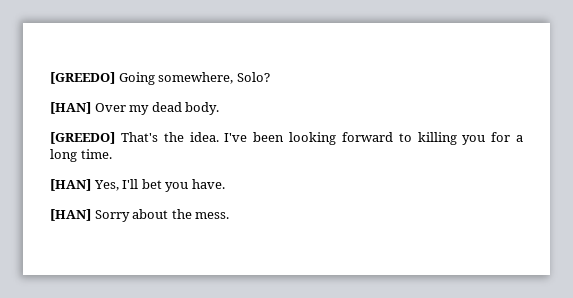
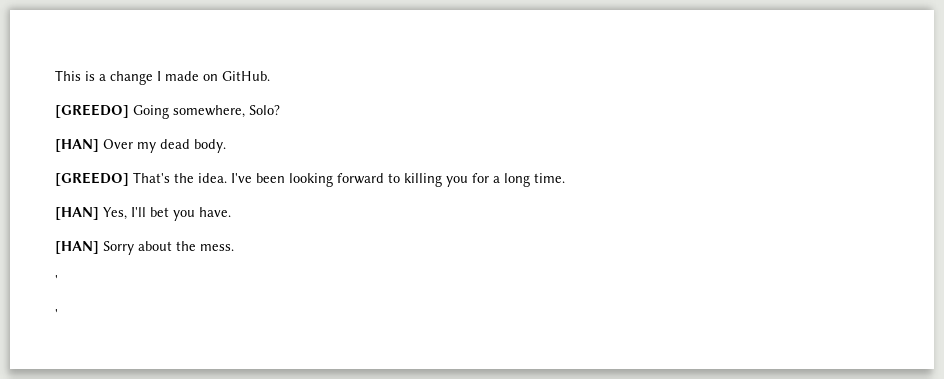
(50, 78) none -> [55,70,270,85] This is a change I made on GitHub. //
(230, 215) none -> [55,275,58,285] [55,309,58,319] // ' // '

